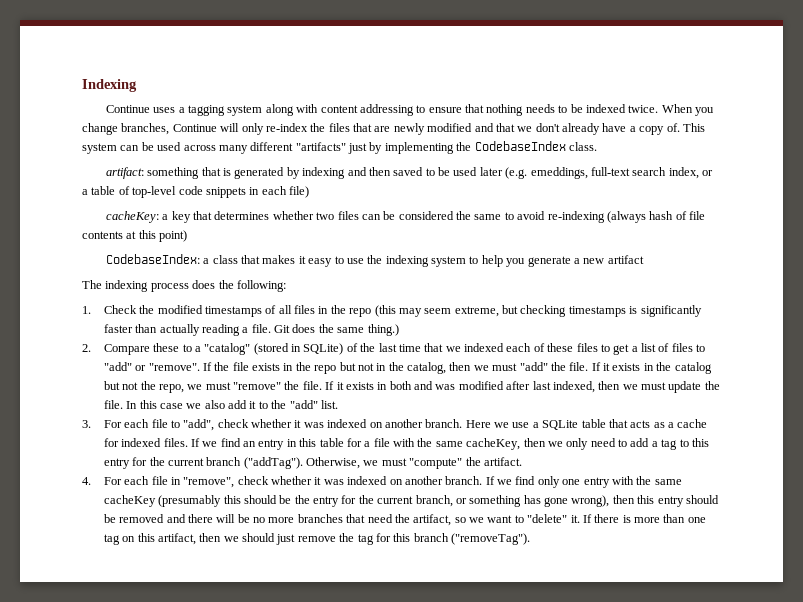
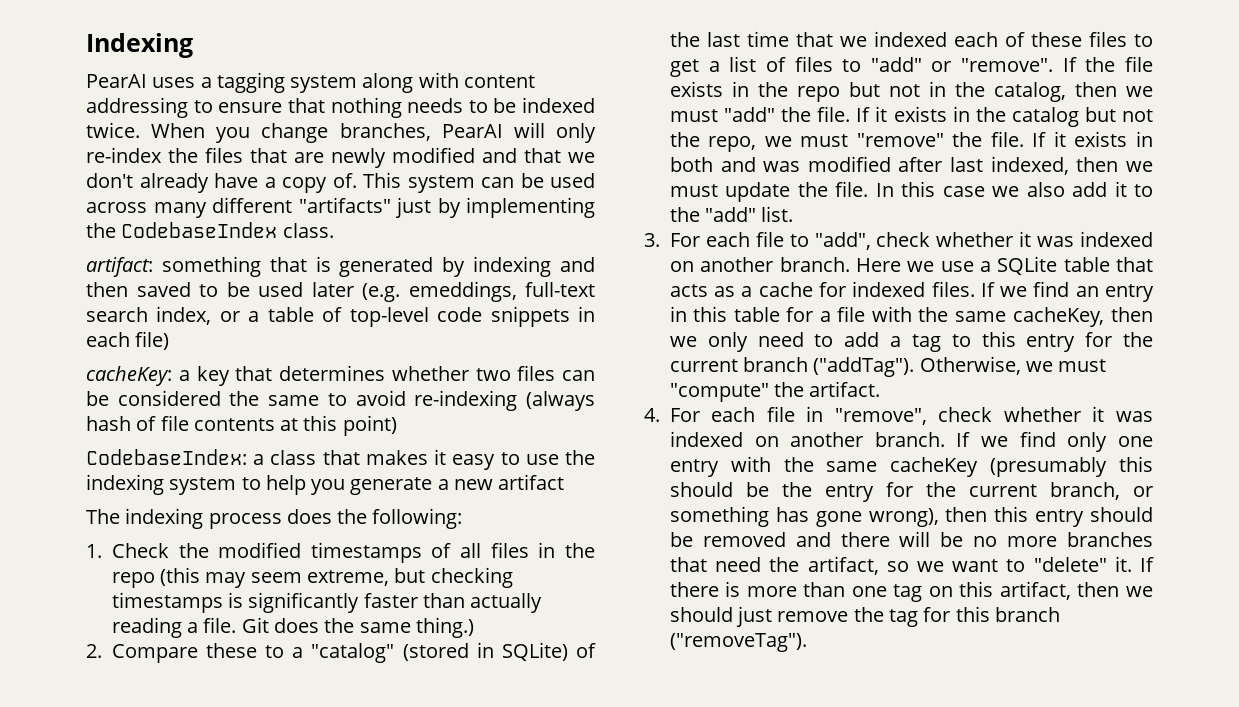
[105,105,150,113] Continue -> [86,74,147,88] PearAI
[172,124,217,132] Continue -> [441,124,503,138] PearAI

